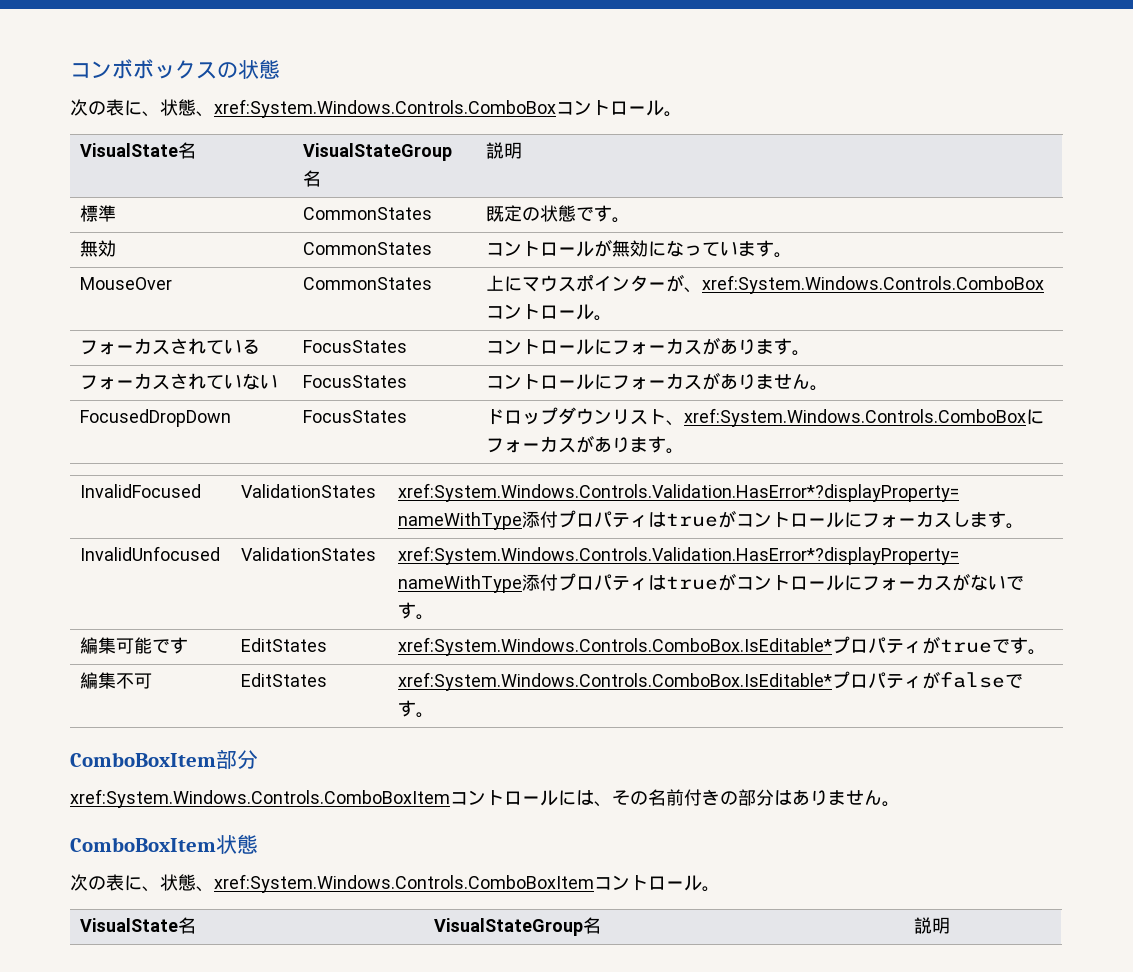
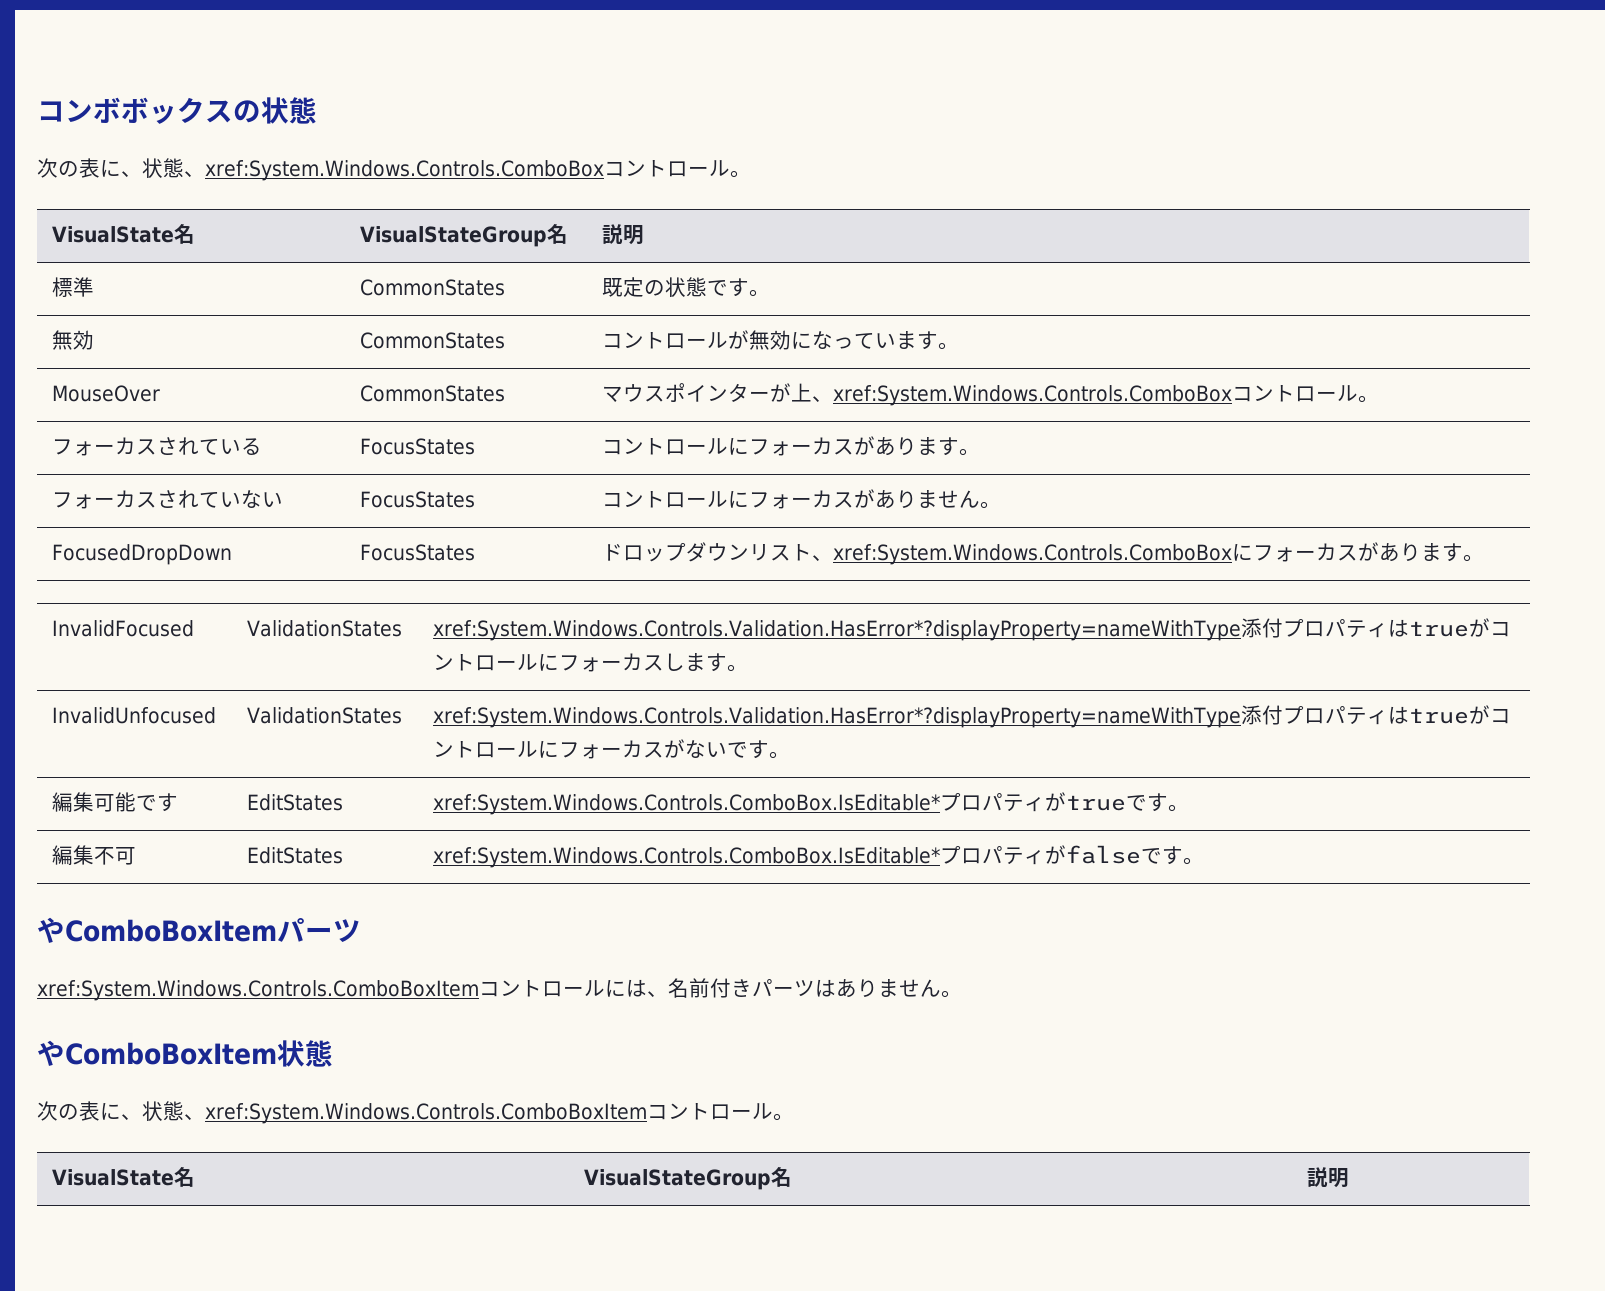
[486,275,523,292] 上に -> (506, 393) none
(685, 283) none -> [791,383,813,402] 上
[70,749,258,769] ComboBoxItem部分 -> [37,917,361,943] やComboBoxItemパーツ
[612,790,648,805] その -> (668, 994) none
[720,789,774,806] の部分 -> [751,979,815,997] パーツ
(900, 804) none -> [37,1040,65,1066] や

